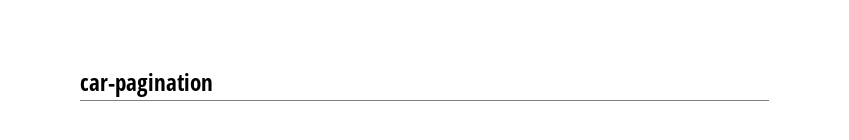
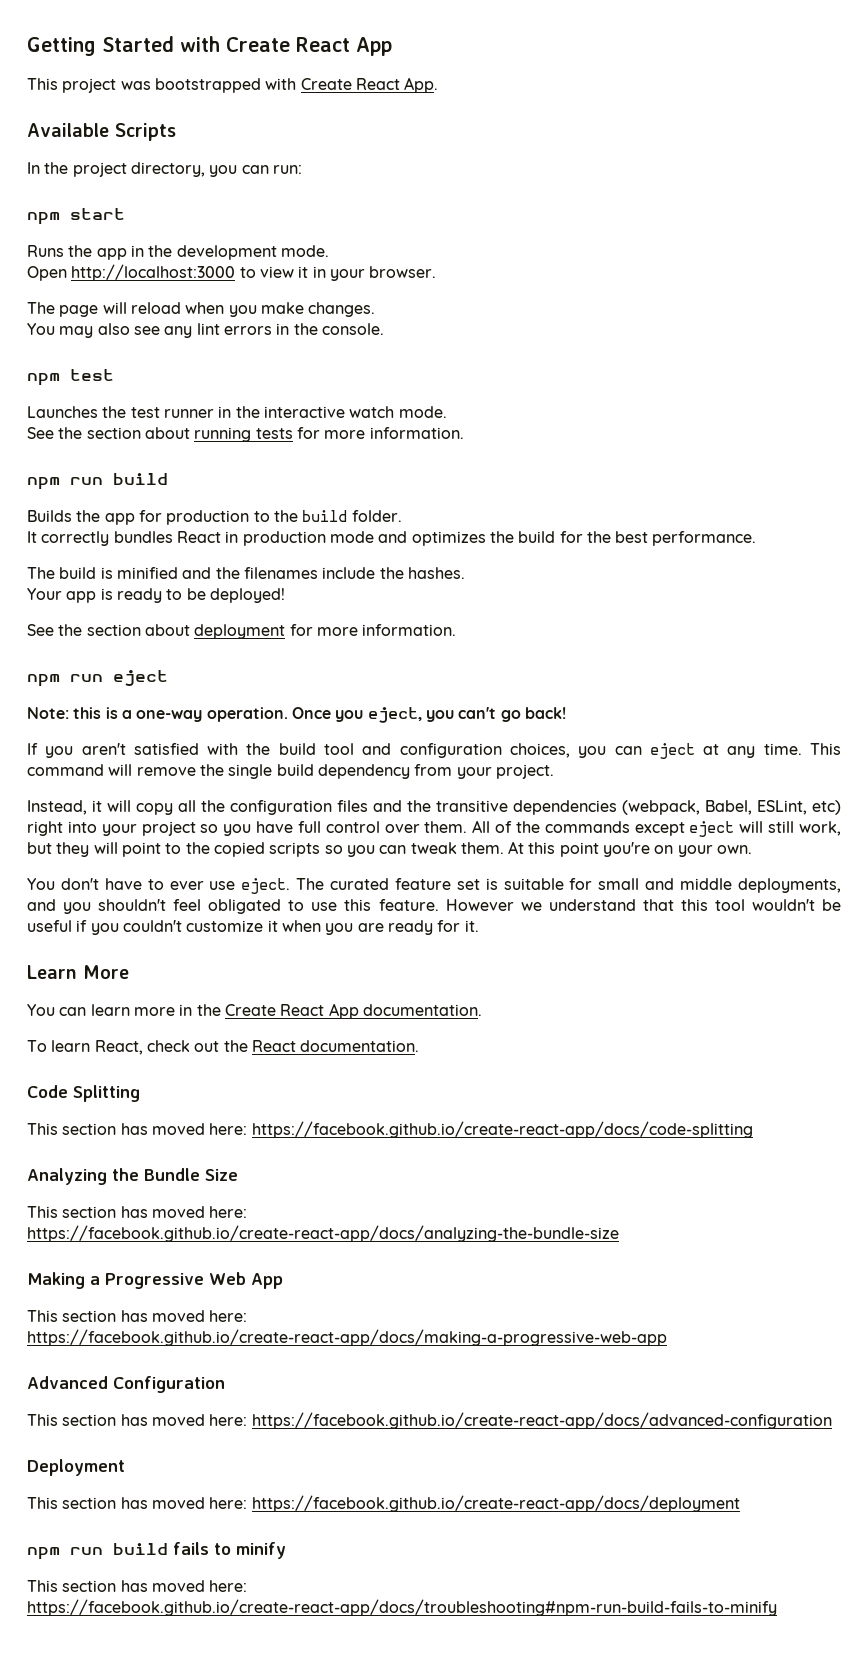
[80,73,213,97] car-pagination -> [27,36,392,56] [27,77,439,93] [27,123,176,141] [27,162,302,177] [27,208,125,225] [27,245,329,260] [27,264,437,281] [27,302,376,317] [27,323,384,338] [27,369,114,386] [27,406,447,418] [27,427,464,442] [27,473,168,490] [27,510,402,525] [27,531,757,546] [27,567,465,579] [27,588,285,603] [27,624,457,639] [27,670,168,687] [27,707,566,723] [27,743,841,759] [27,764,554,779] [27,800,841,815] [27,820,842,837] [27,841,753,857] [27,878,841,894] [27,899,841,914] [27,920,479,935] [27,965,129,979] [27,1003,482,1019] [27,1040,420,1055] [27,1085,140,1102] [27,1121,753,1138] [27,1168,238,1185] [27,1206,248,1218] [27,1225,619,1242] [27,1272,283,1289] [27,1310,248,1322] [27,1329,667,1346] [27,1376,225,1393] [27,1412,832,1429] [27,1459,125,1476] [27,1495,740,1512] [27,1542,286,1560] [27,1580,248,1592] [27,1599,777,1616] Getting Started with Create React App // This project was bootstrapped with Create React App. // Available Scripts // In the project directory, you can run: // npm start // Runs the app in the development mode. // Open http://localhost:3000 to view it in your browser. // The page will reload when you make changes. // You may also see any lint errors in the console. // npm test // Launches the test runner in the interactive watch mode. // See the section about running tests for more information. // npm run build // Builds the app for production to the build folder. // It correctly bundles React in production mode and optimizes the build for the best performance. // The build is minified and the filenames include the hashes. // Your app is ready to be deployed! // See the section about deployment for more information. // npm run eject // Note: this is a one-way operation. Once you eject, you can't go back! // If you aren't satisfied with the build tool and configuration choices, you can eject at any time. This command will remove the single build dependency from your project. // Instead, it will copy all the configuration files and the transitive dependencies (webpack, Babel, ESLint, etc) right into your project so you have full control over them. All of the commands except eject will still work, but they will point to the copied scripts so you can tweak them. At this point you're on your own. // You don't have to ever use eject. The curated feature set is suitable for small and middle deployments, and you shouldn't feel obligated to use this feature. However we understand that this tool wouldn't be useful if you couldn't customize it when you are ready for it. // Learn More // You can learn more in the Create React App documentation. // To learn React, check out the React documentation. // Code Splitting // This section has moved here: https://facebook.github.io/create-react-app/docs/code-splitting // Analyzing the Bundle Size // This section has moved here: https://facebook.github.io/create-react-app/docs/analyzing-the-bundle-size // Making a Progressive Web App // This section has moved here: https://facebook.github.io/create-react-app/docs/making-a-progressive-web-app // Advanced Configuration // This section has moved here: https://facebook.github.io/create-react-app/docs/advanced-configuration // Deployment // This section has moved here: https://facebook.github.io/create-react-app/docs/deployment // npm run build fails to minify // This section has moved here: https://facebook.github.io/create-react-app/docs/troubleshooting#npm-run-build-fails-to-minify

